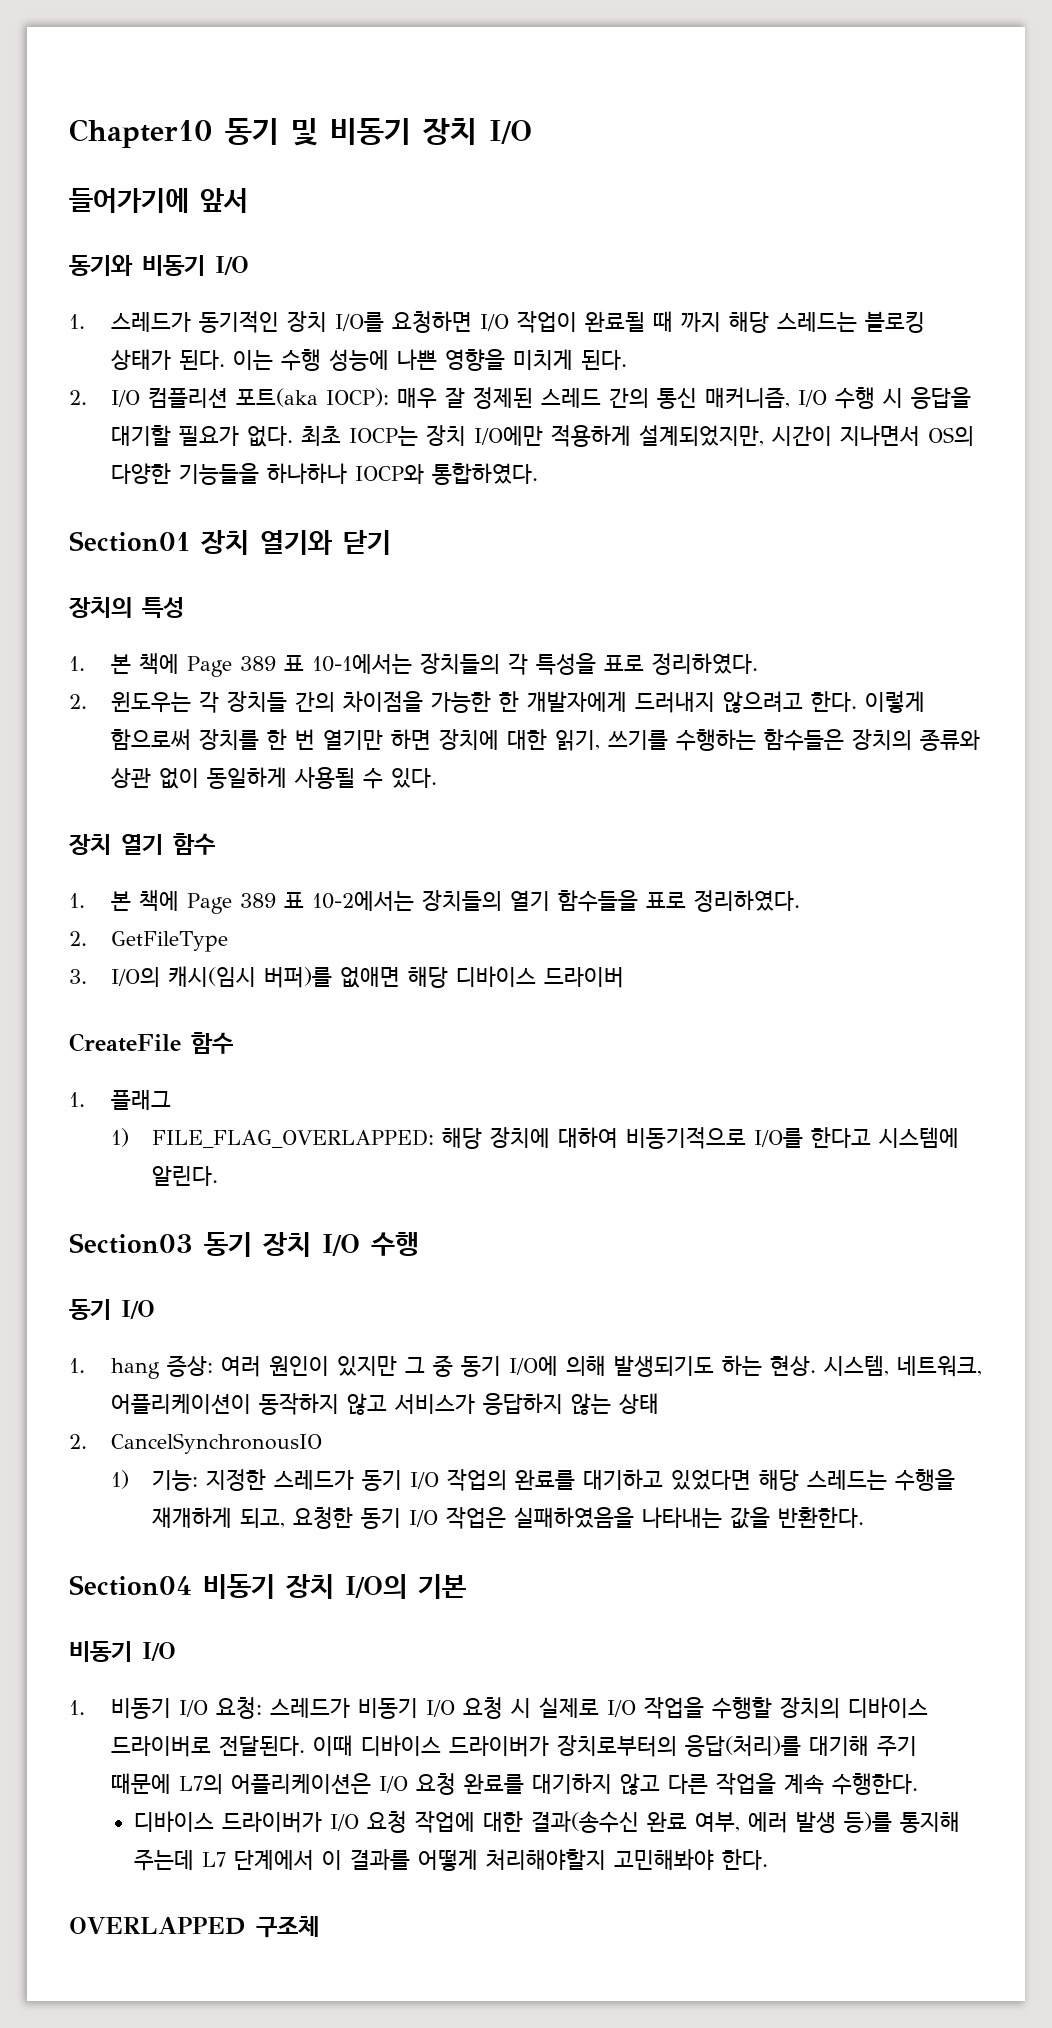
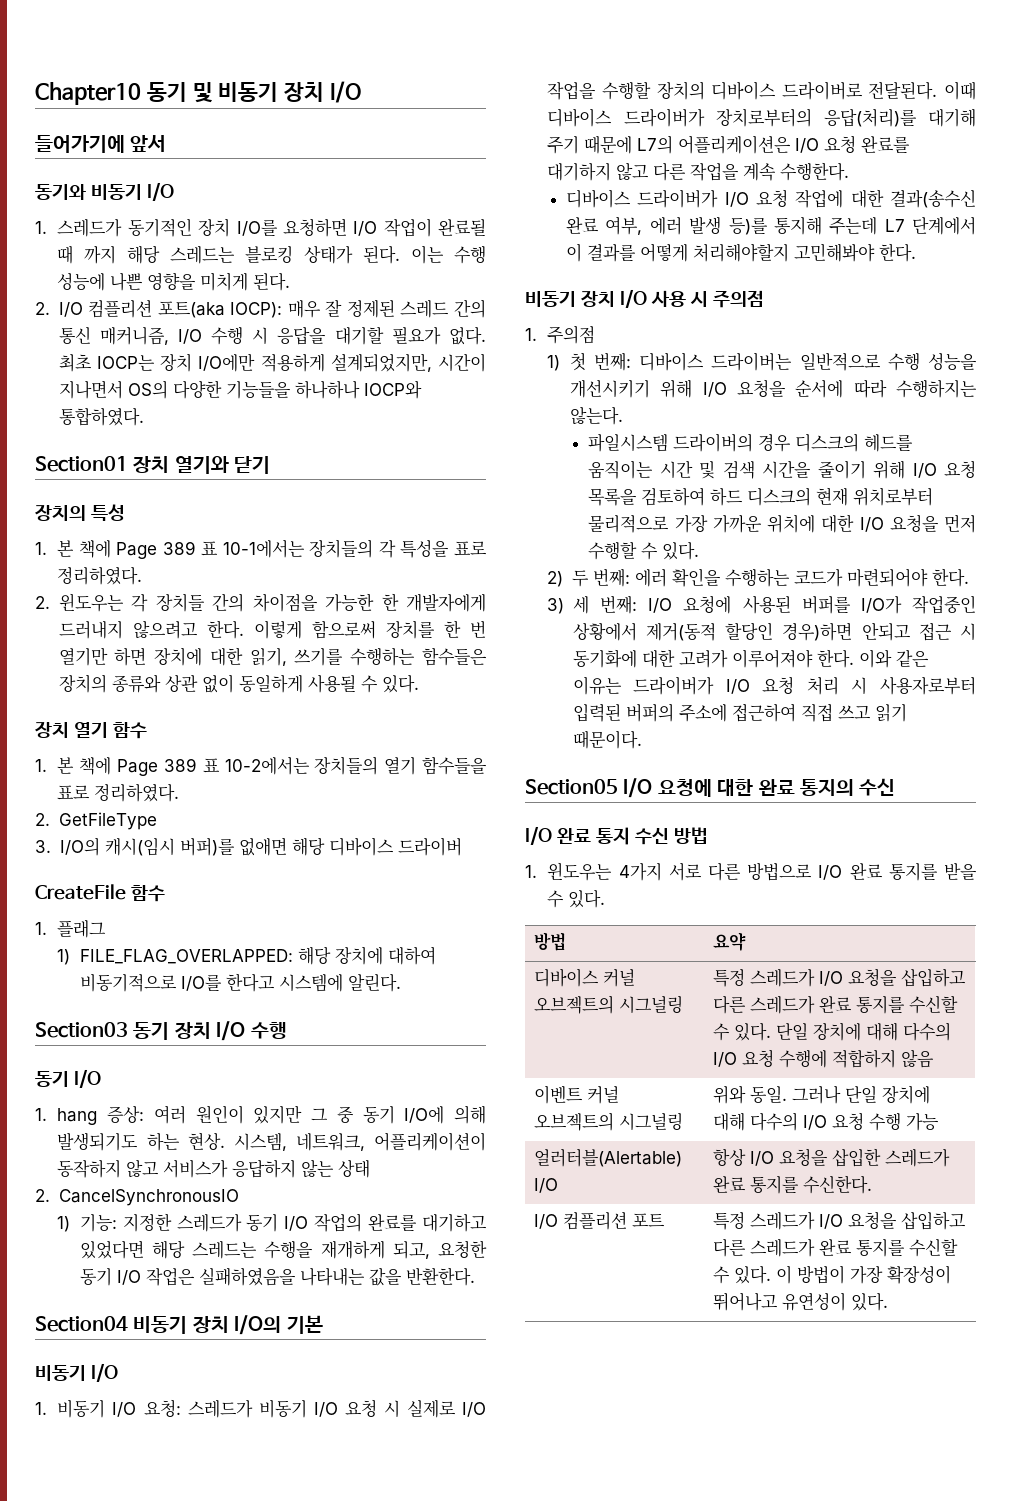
[69,1916,319,1938] OVERLAPPED 구조체 -> [525,289,764,308] [525,325,596,344] [547,352,977,371] [569,379,977,398] [569,406,623,425] [588,433,914,452] [588,460,976,479] [588,487,934,506] [588,514,977,533] [588,542,700,560] [547,568,969,587] [547,595,976,614] [572,622,976,641] [572,649,929,668] [572,676,977,695] [572,703,907,722] [572,730,642,749] [525,778,896,798] [525,826,708,845] [525,862,977,881] [547,890,606,908] [534,932,567,951] [713,932,747,951] [534,968,636,987] [534,995,684,1014] [713,968,967,987] [713,995,959,1014] [713,1022,952,1041] [713,1049,935,1068] [534,1085,620,1104] [534,1112,684,1131] [713,1085,931,1104] [713,1112,940,1131] [534,1149,683,1167] [534,1178,559,1193] [713,1148,951,1167] [713,1175,873,1194] [534,1212,666,1230] [713,1211,967,1230] [713,1238,959,1257] [713,1265,952,1284] [713,1292,889,1311] 비동기 장치 I/O 사용 시 주의점 // 1. 주의점 // 1) 첫 번째: 디바이스 드라이버는 일반적으로 수행 성능을 개선시키기 위해 I/O 요청을 순서에 따라 수행하지는 않는다. // 파일시스템 드라이버의 경우 디스크의 헤드를 움직이는 시간 및 검색 시간을 줄이기 위해 I/O 요청 목록을 검토하여 하드 디스크의 현재 위치로부터 물리적으로 가장 가까운 위치에 대한 I/O 요청을 먼저 수행할 수 있다. // 2) 두 번째: 에러 확인을 수행하는 코드가 마련되어야 한다. // 3) 세 번째: I/O 요청에 사용된 버퍼를 I/O가 작업중인 상황에서 제거(동적 할당인 경우)하면 안되고 접근 시 동기화에 대한 고려가 이루어져야 한다. 이와 같은 이유는 드라이버가 I/O 요청 처리 시 사용자로부터 입력된 버퍼의 주소에 접근하여 직접 쓰고 읽기 때문이다. // Section05 I/O 요청에 대한 완료 통지의 수신 // I/O 완료 통지 수신 방법 // 1. 윈도우는 4가지 서로 다른 방법으로 I/O 완료 통지를 받을 수 있다. // 방법 | 요약 // 디바이스 커널 오브젝트의 시그널링 | 특정 스레드가 I/O 요청을 삽입하고 다른 스레드가 완료 통지를 수신할 수 있다. 단일 장치에 대해 다수의 I/O 요청 수행에 적합하지 않음 // 이벤트 커널 오브젝트의 시그널링 | 위와 동일. 그러나 단일 장치에 대해 다수의 I/O 요청 수행 가능 // 얼러터블(Alertable) I/O | 항상 I/O 요청을 삽입한 스레드가 완료 통지를 수신한다. // I/O 컴플리션 포트 | 특정 스레드가 I/O 요청을 삽입하고 다른 스레드가 완료 통지를 수신할 수 있다. 이 방법이 가장 확장성이 뛰어나고 유연성이 있다.

